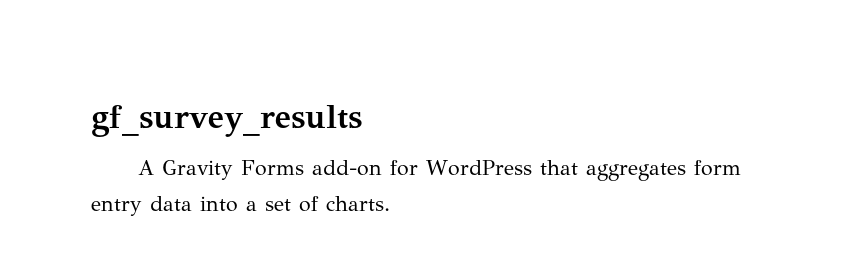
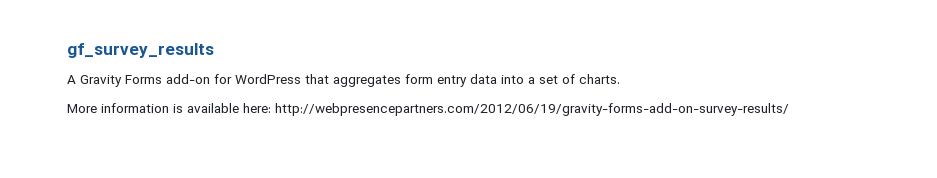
(390, 203) none -> [67,103,789,116] // More information is available here: http://webpresencepartners.com/2012/06/19/gravity-forms-add-on-survey-results/

